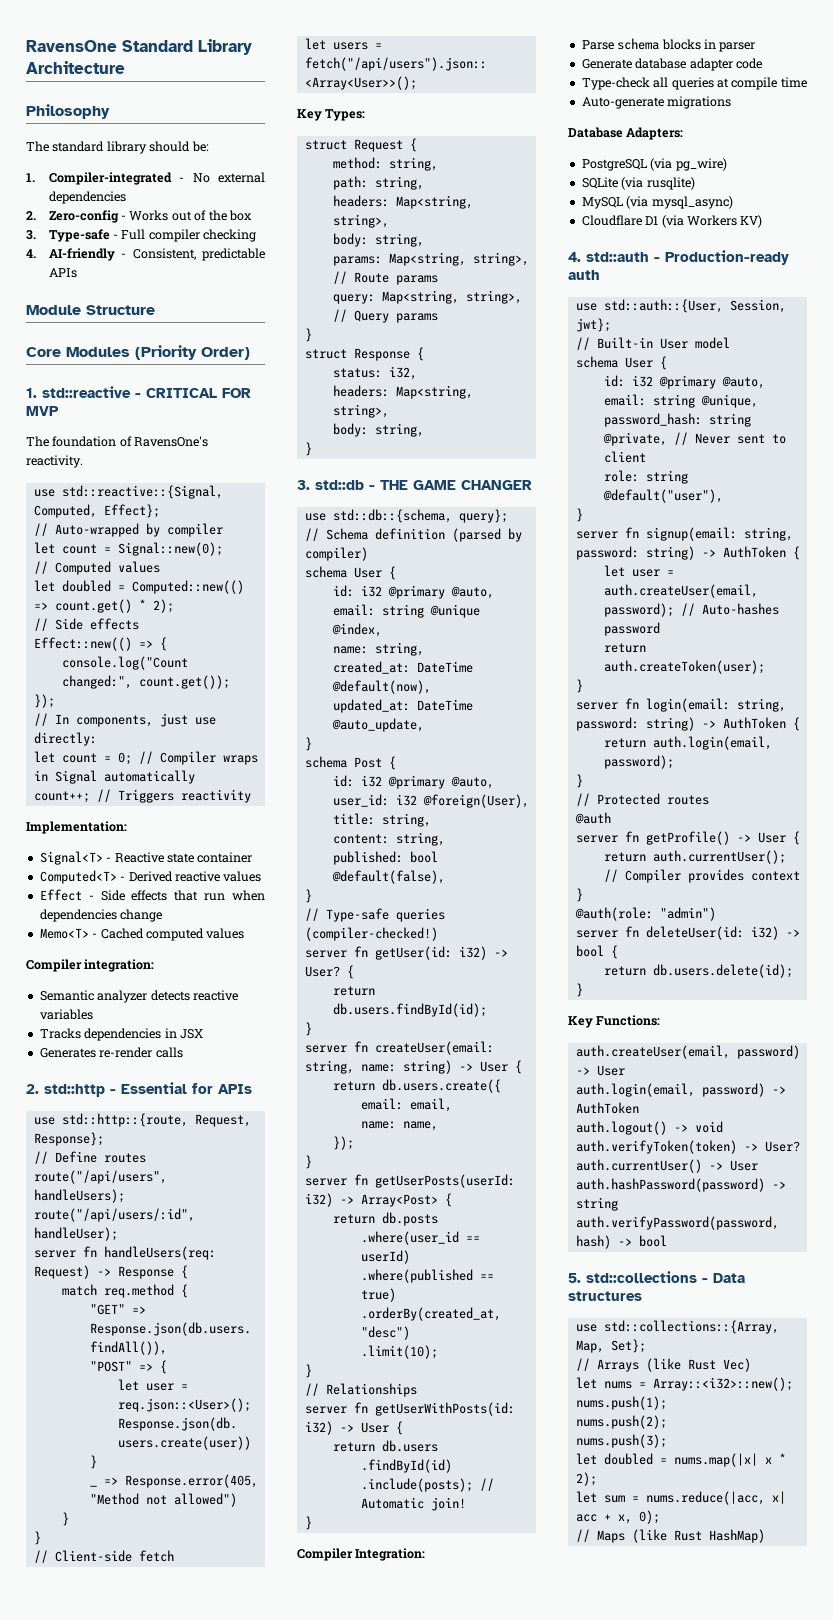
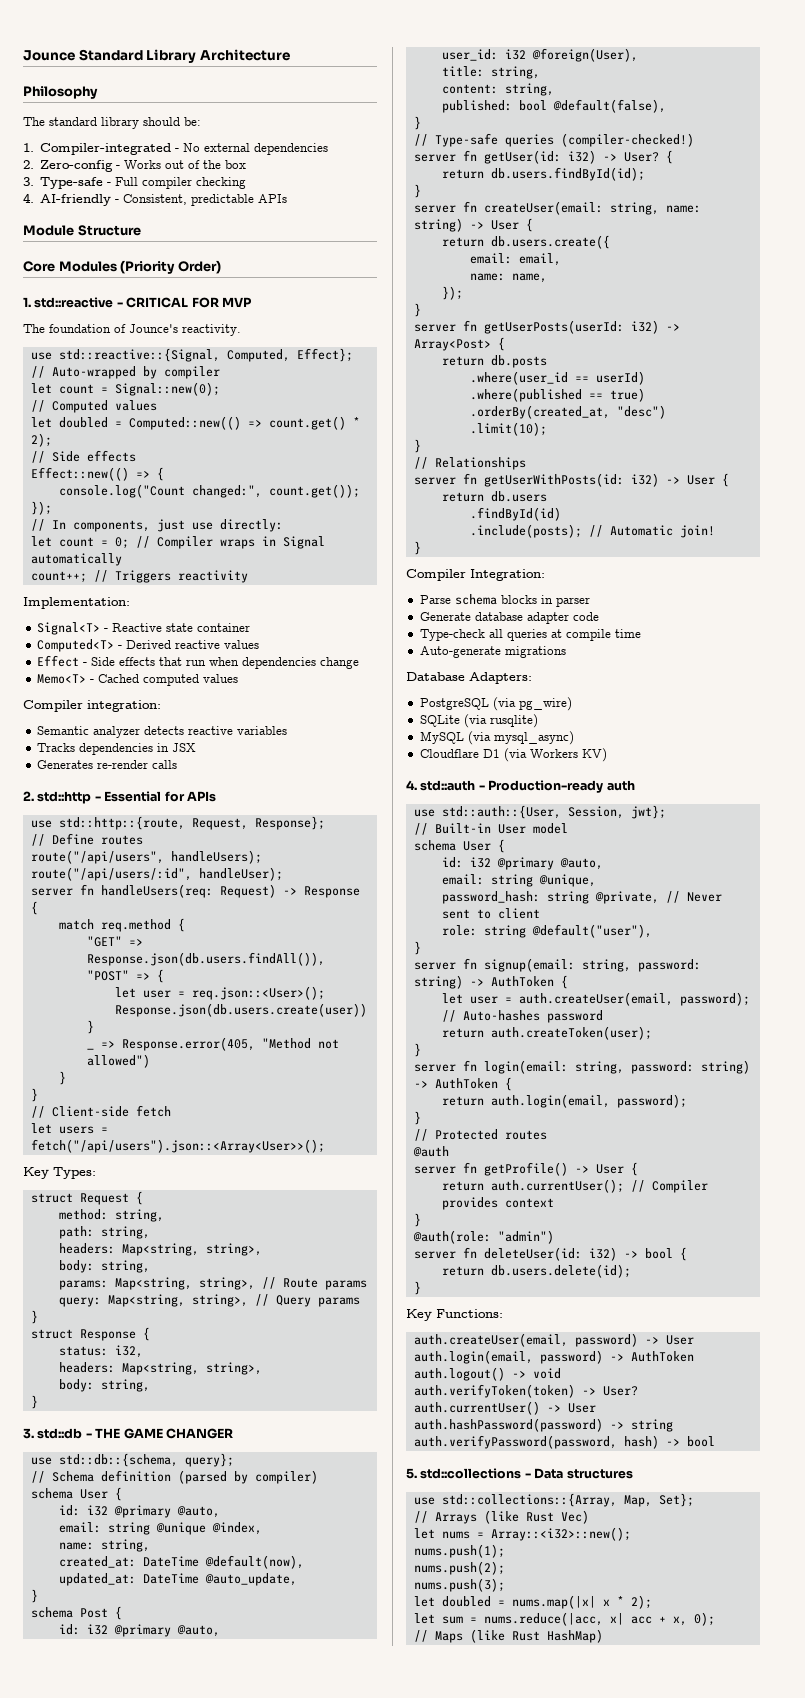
[26,40,117,52] RavensOne -> [23,50,75,61] Jounce
[134,436,209,447] RavensOne's -> [129,324,178,333] Jounce's

